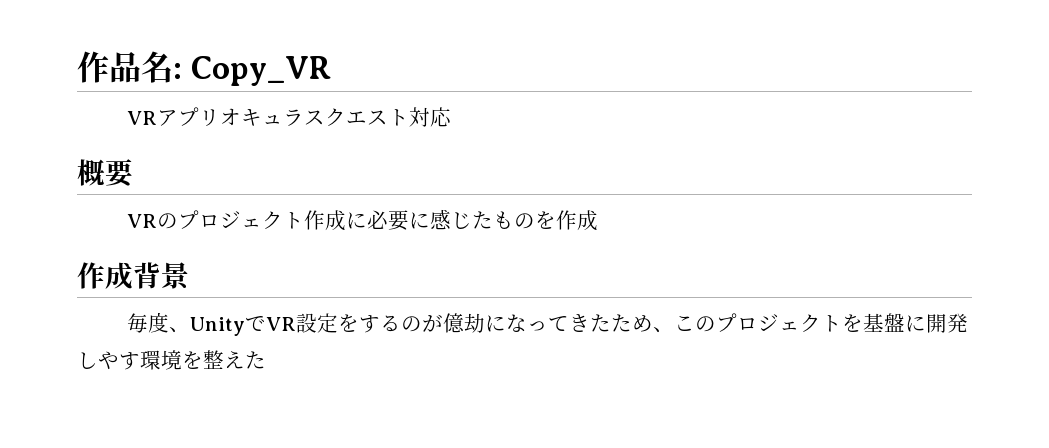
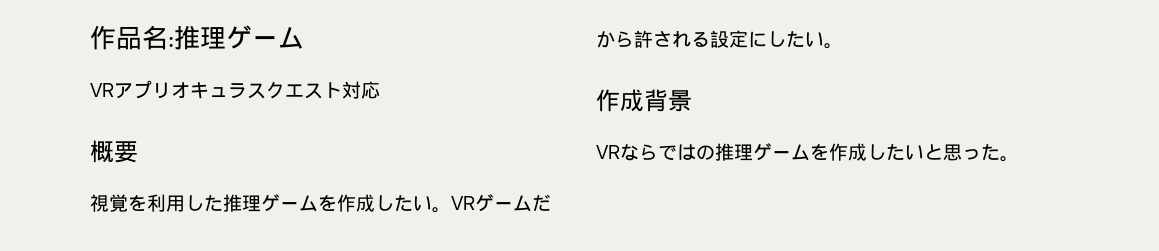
[190,56,331,86] Copy_VR -> [174,25,304,50] 推理ゲーム
[126,209,598,231] [77,262,189,290] [126,312,968,336] [77,350,266,370] VRのプロジェクト作成に必要に感じたものを作成 // 作成背景 // 毎度、UnityでVR設定をするのが億劫になってきたため、このプロジェクトを基盤に開発しやす環境を整えた -> [90,194,551,213] [596,30,843,49] [596,89,692,112] [596,143,1019,162] 視覚を利用した推理ゲームを作成したい。VRゲームだから許される設定にしたい。 // 作成背景 // VRならではの推理ゲームを作成したいと思った。

